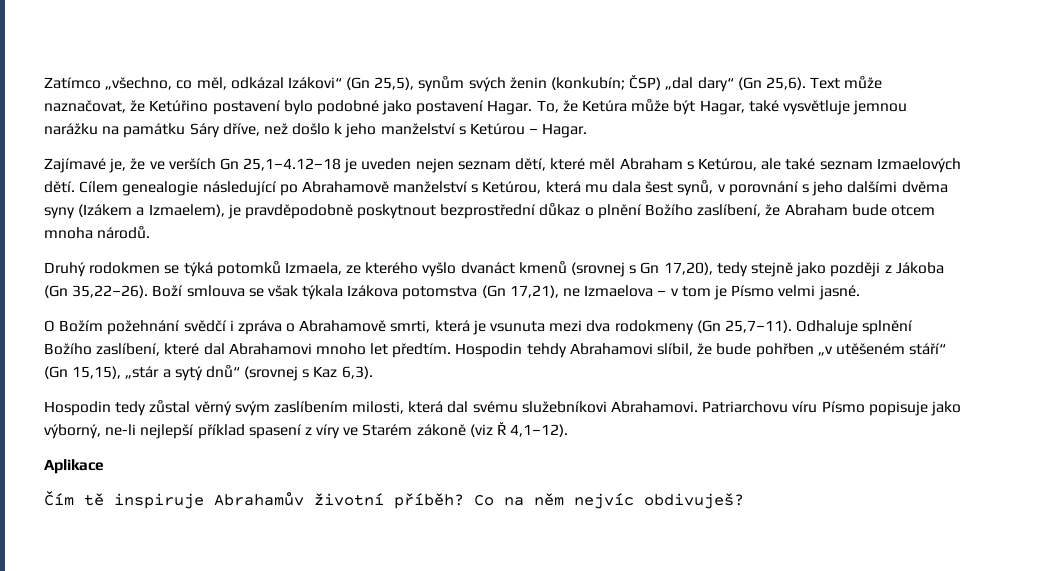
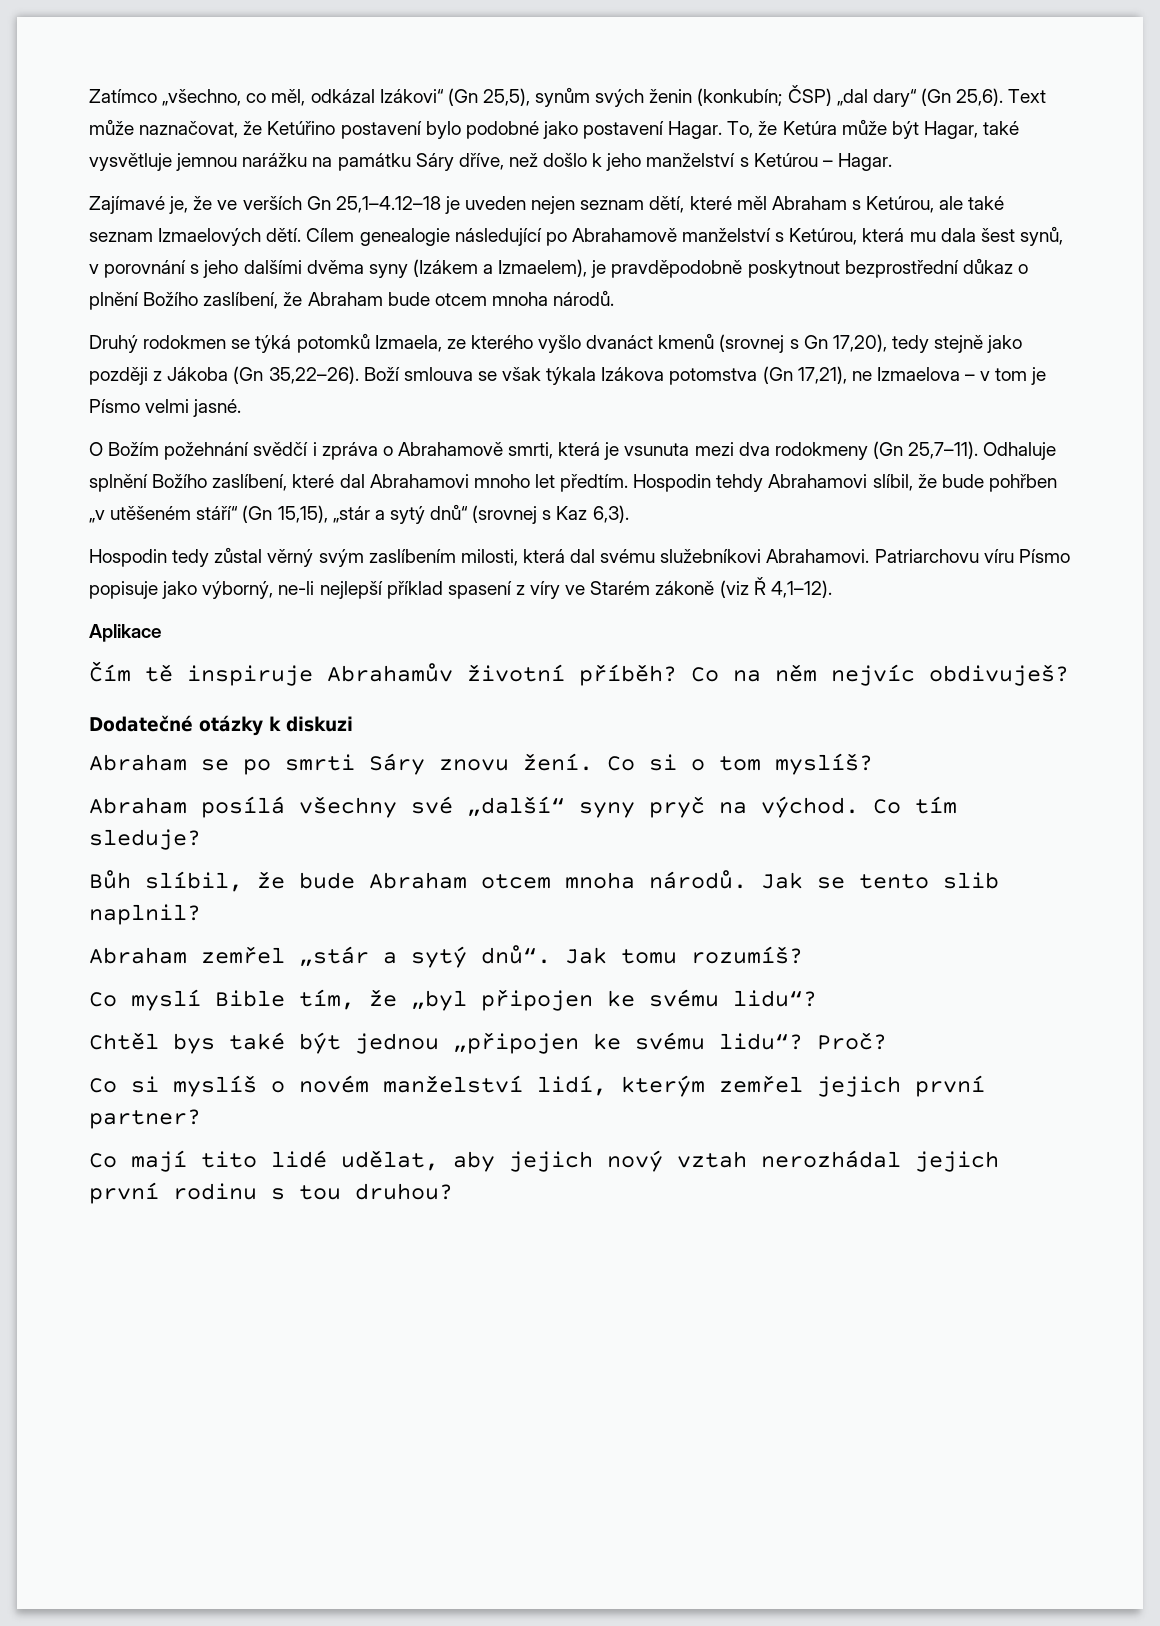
(744, 501) none -> [89,715,353,736] [89,753,873,775] [89,796,957,818] [89,829,201,850] [89,870,999,892] [89,904,201,925] [89,945,803,968] [89,989,817,1011] [89,1032,887,1054] [89,1075,985,1097] [89,1109,201,1129] [89,1150,999,1172] [89,1182,453,1204] // Dodatečné otázky k diskuzi // Abraham se po smrti Sáry znovu žení. Co si o tom myslíš? // Abraham posílá všechny své „další“ syny pryč na východ. Co tím sleduje? // Bůh slíbil, že bude Abraham otcem mnoha národů. Jak se tento slib naplnil? // Abraham zemřel „stár a sytý dnů“. Jak tomu rozumíš? // Co myslí Bible tím, že „byl připojen ke svému lidu“? // Chtěl bys také být jednou „připojen ke svému lidu“? Proč? // Co si myslíš o novém manželství lidí, kterým zemřel jejich první partner? // Co mají tito lidé udělat, aby jejich nový vztah nerozhádal jejich první rodinu s tou druhou?

